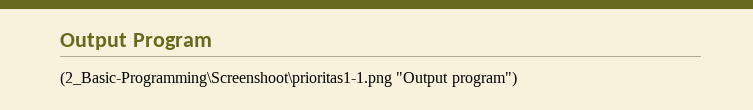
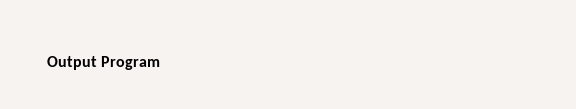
[60,71,517,87] // (2_Basic-Programming\Screenshoot\prioritas1-1.png "Output program") -> (161, 63) none

